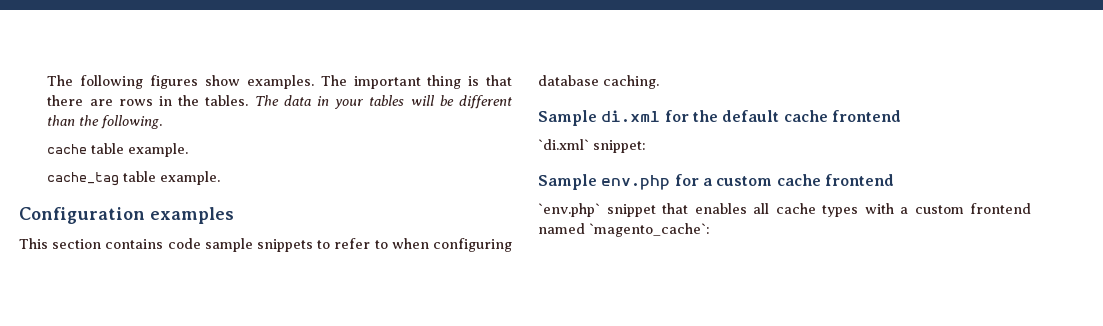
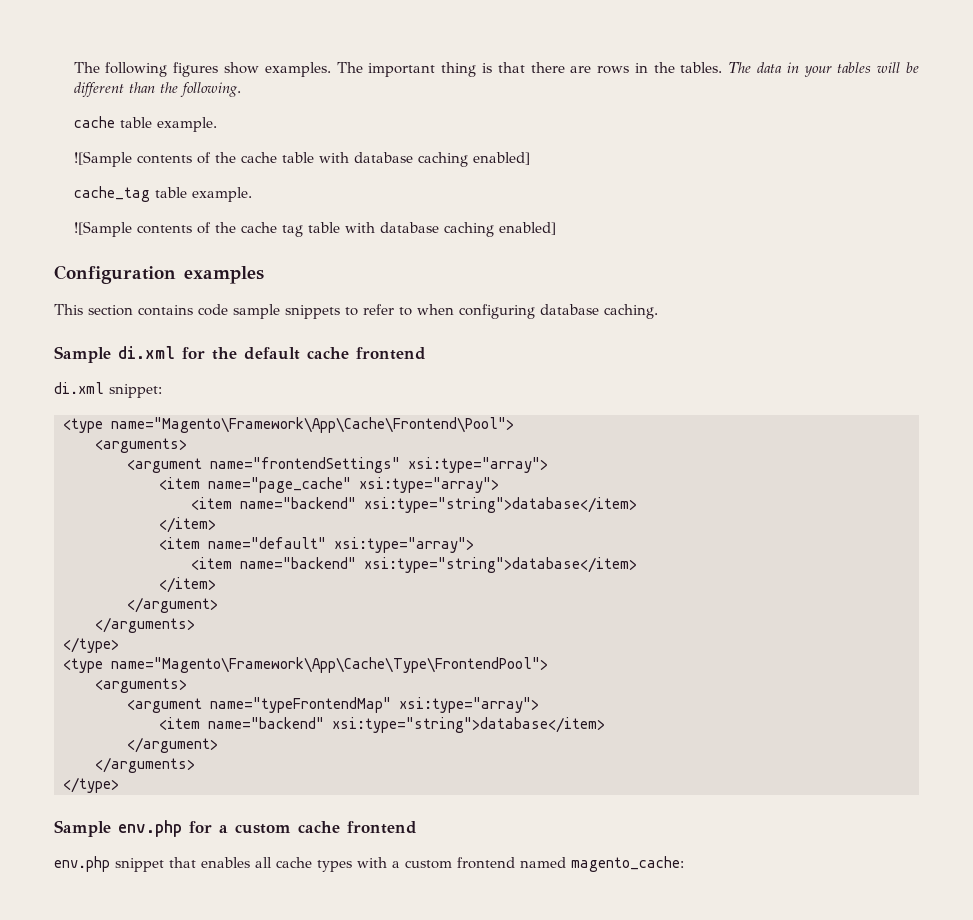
[47,171,221,186] cache_tag table example. -> [73,151,530,167] [73,186,252,202] [73,221,556,237] ![Sample contents of the cache table with database caching enabled] // cache_tag table example. // ![Sample contents of the cache tag table with database caching enabled]
[538,139,589,150] `di.xml` -> [54,382,104,394] di.xml
(646, 146) none -> [63,417,514,433] [95,438,187,453] [127,457,548,473] [159,477,499,493] [191,497,637,513] [159,517,216,533] [159,537,474,553] [191,557,637,573] [159,577,216,593] [127,597,218,613] [95,617,195,633] [63,637,119,653] [63,657,548,673] [95,678,187,693] [127,697,539,713] [159,717,605,733] [127,737,218,753] [95,757,195,773] [63,777,119,793] // <type name="Magento\Framework\App\Cache\Frontend\Pool"> // <arguments> // <argument name="frontendSettings" xsi:type="array"> // <item name="page_cache" xsi:type="array"> // <item name="backend" xsi:type="string">database</item> // </item> // <item name="default" xsi:type="array"> // <item name="backend" xsi:type="string">database</item> // </item> // </argument> // </arguments> // </type> // <type name="Magento\Framework\App\Cache\Type\FrontendPool"> // <arguments> // <argument name="typeFrontendMap" xsi:type="array"> // <item name="backend" xsi:type="string">database</item> // </argument> // </arguments> // </type>
[538,203,600,217] `env.php` -> [54,856,110,872] env.php
[589,223,710,237] `magento_cache`: -> [571,856,684,872] magento_cache:

